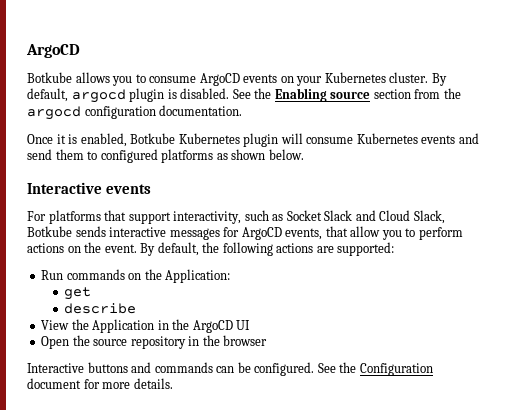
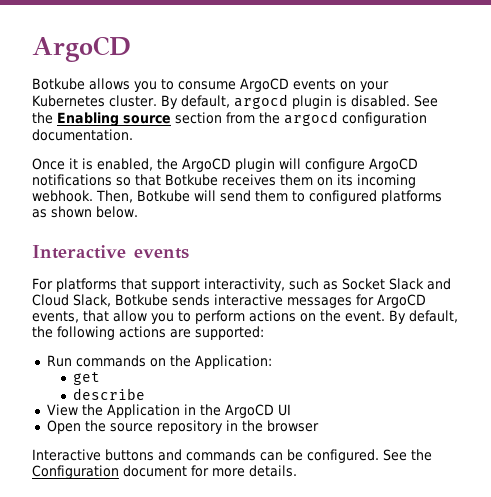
[130,133,479,147] Botkube Kubernetes plugin will consume Kubernetes events and -> [157,158,418,172] [32,174,416,188] [32,190,216,203] the ArgoCD plugin will configure ArgoCD notifications so that Botkube receives them on its incoming webhook. Then, Botkube will

